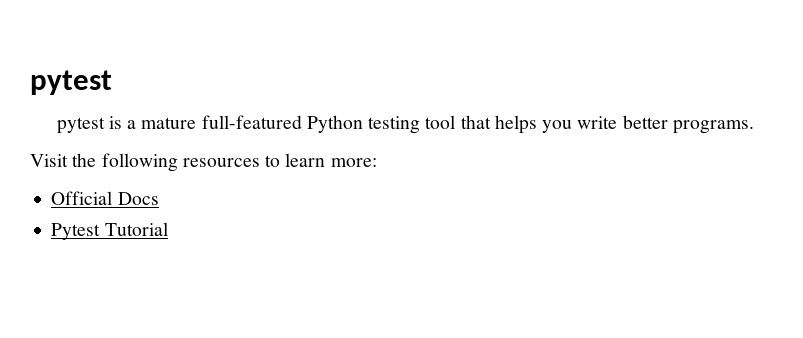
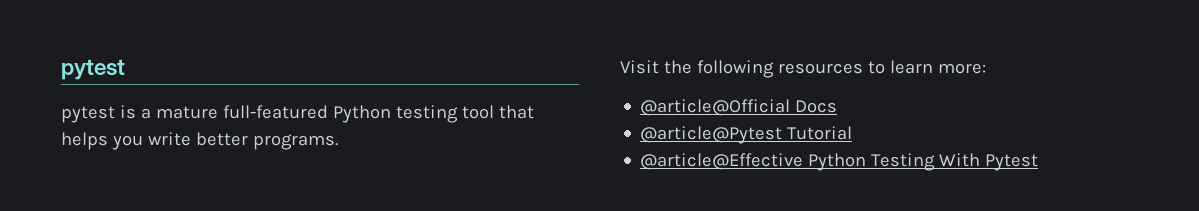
[51,191,113,205] Official -> [640,99,791,116] @article@Official
[51,222,168,240] Pytest Tutorial -> [640,126,853,144] [640,153,1039,171] @article@Pytest Tutorial // @article@Effective Python Testing With Pytest

